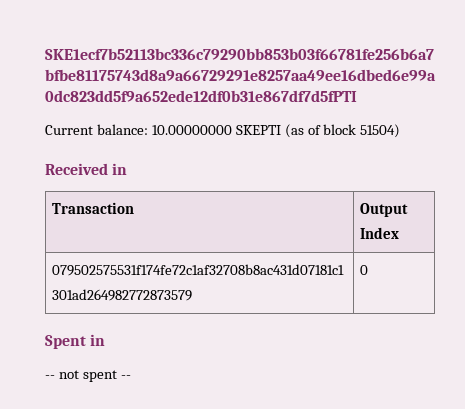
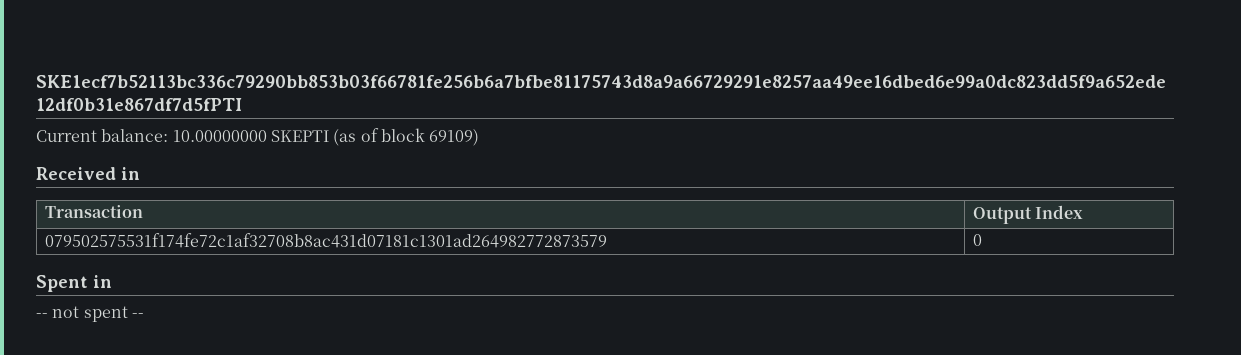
[360,124,401,138] 51504) -> [429,129,480,146] 69109)

